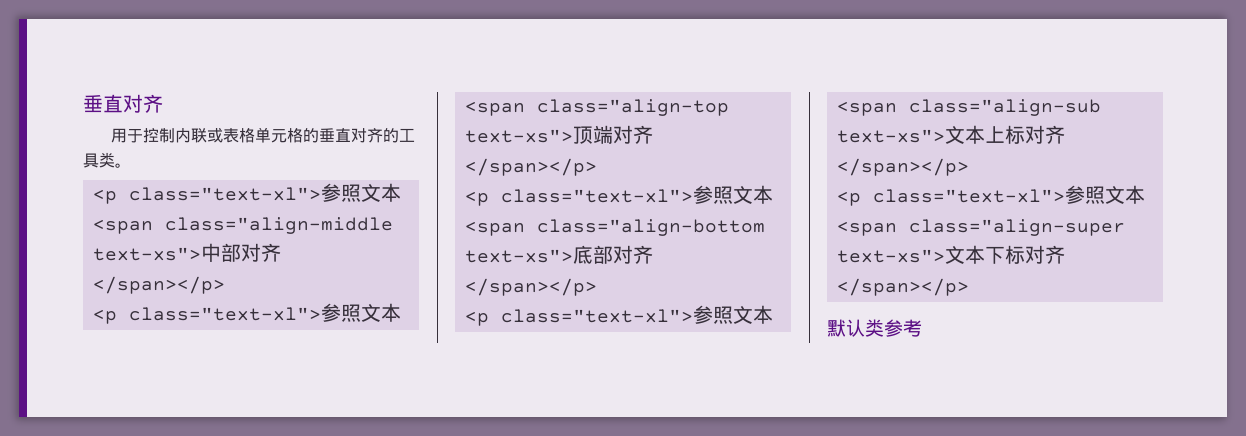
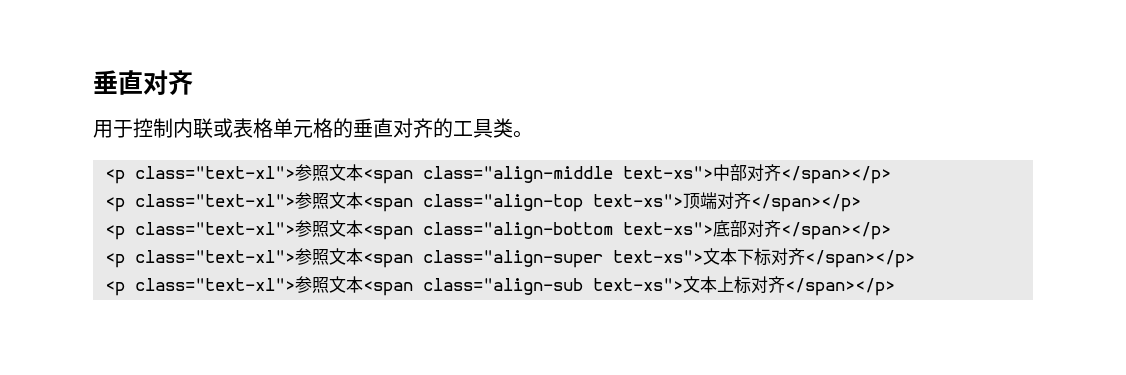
[908,99,1101,116] [836,125,1005,144] class="align-sub text-xs">文本上 -> [423,248,754,268] class="align-super text-xs">文本下
[908,219,1125,236] [836,245,1065,264] [836,278,969,296] [827,319,922,337] class="align-super text-xs">文本下标对齐</span></p> // 默认类参考 -> [423,276,895,296] class="align-sub text-xs">文本上标对齐</span></p>

